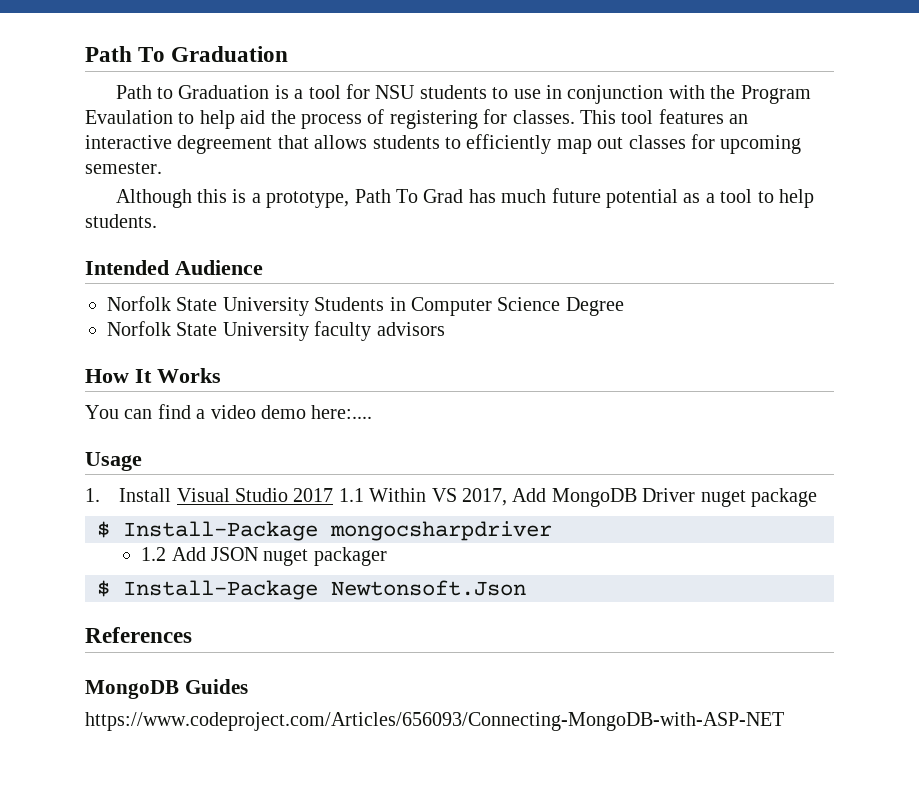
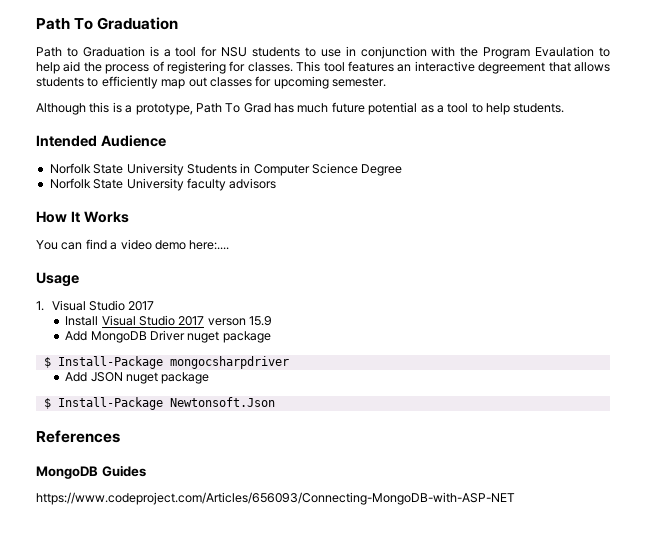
(100, 495) none -> [51,300,155,311] Visual Studio 2017 //
[338,488,508,506] 1.1 Within VS 2017, -> [207,316,273,326] verson 15.9 //
[141,547,167,561] 1.2 -> (289, 362) none
[313,547,387,566] packager -> [161,372,210,384] package

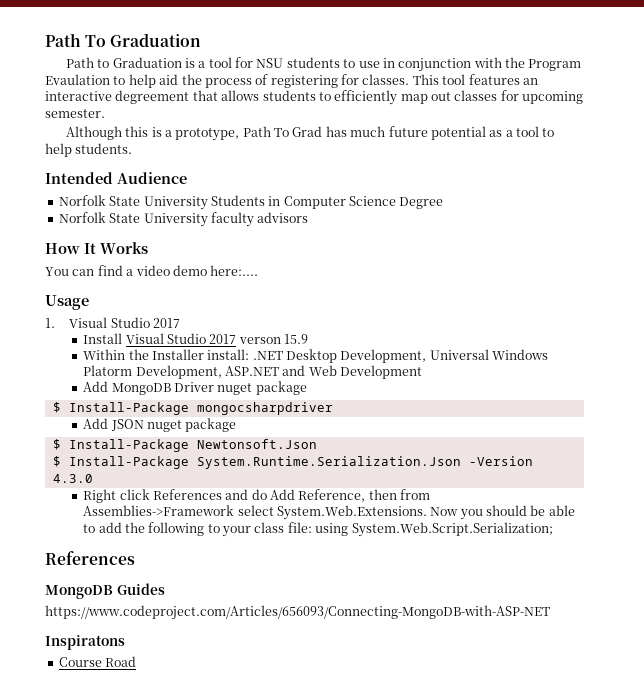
(273, 321) none -> [83,349,549,363] [83,365,423,379] // Within the Installer install: .NET Desktop Development, Universal Windows Platorm Development, ASP.NET and Web Development
(275, 402) none -> [52,456,533,469] [52,474,93,483] [83,489,431,503] [83,505,575,520] [83,522,553,537] // $ Install-Package System.Runtime.Serialization.Json -Version 4.3.0 // Right click References and do Add Reference, then from Assemblies->Framework select System.Web.Extensions. Now you should be able to add the following to your class file: using System.Web.Script.Serialization;
(515, 498) none -> [45,635,125,650] [58,656,137,667] // Inspiratons // Course Road

